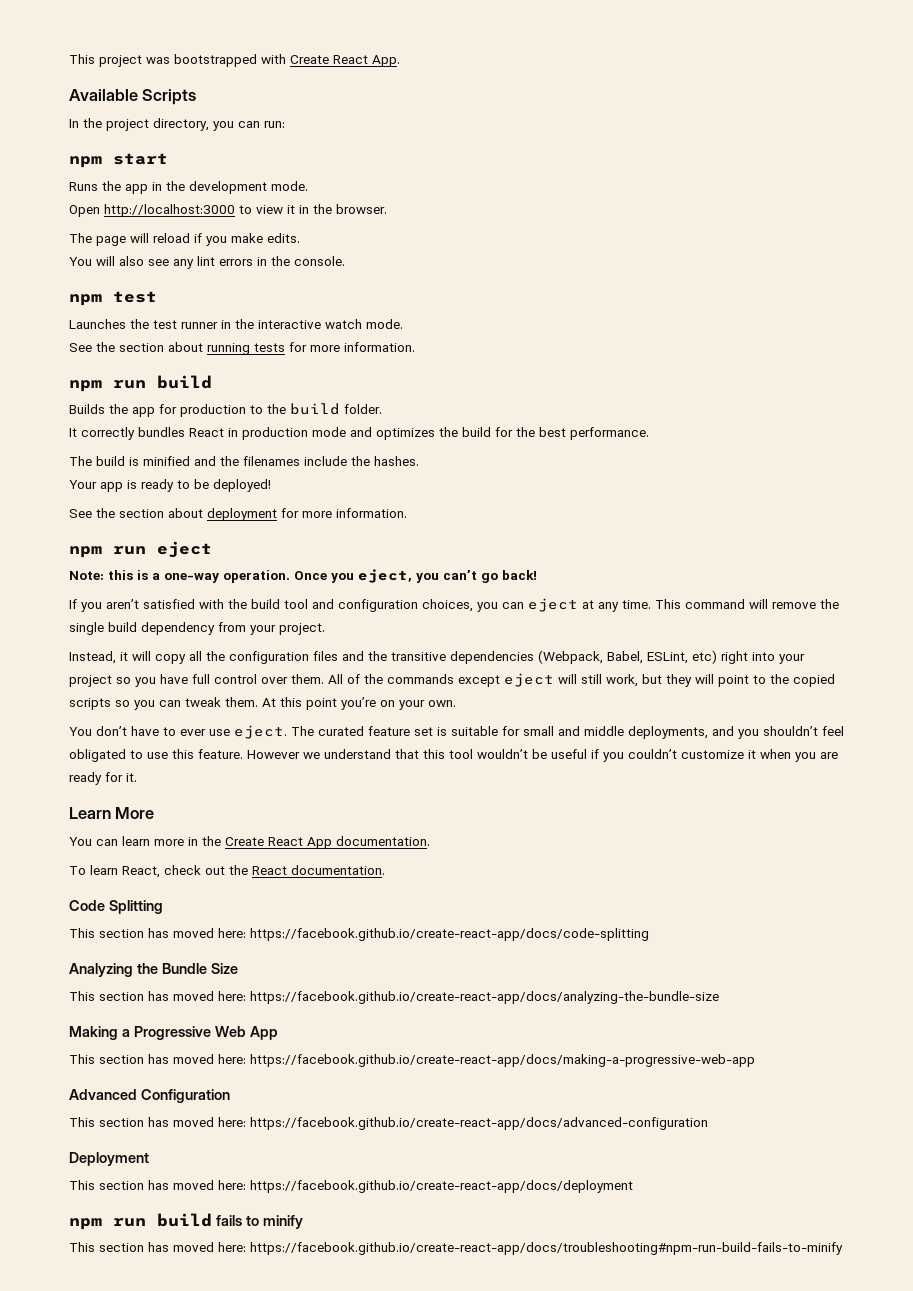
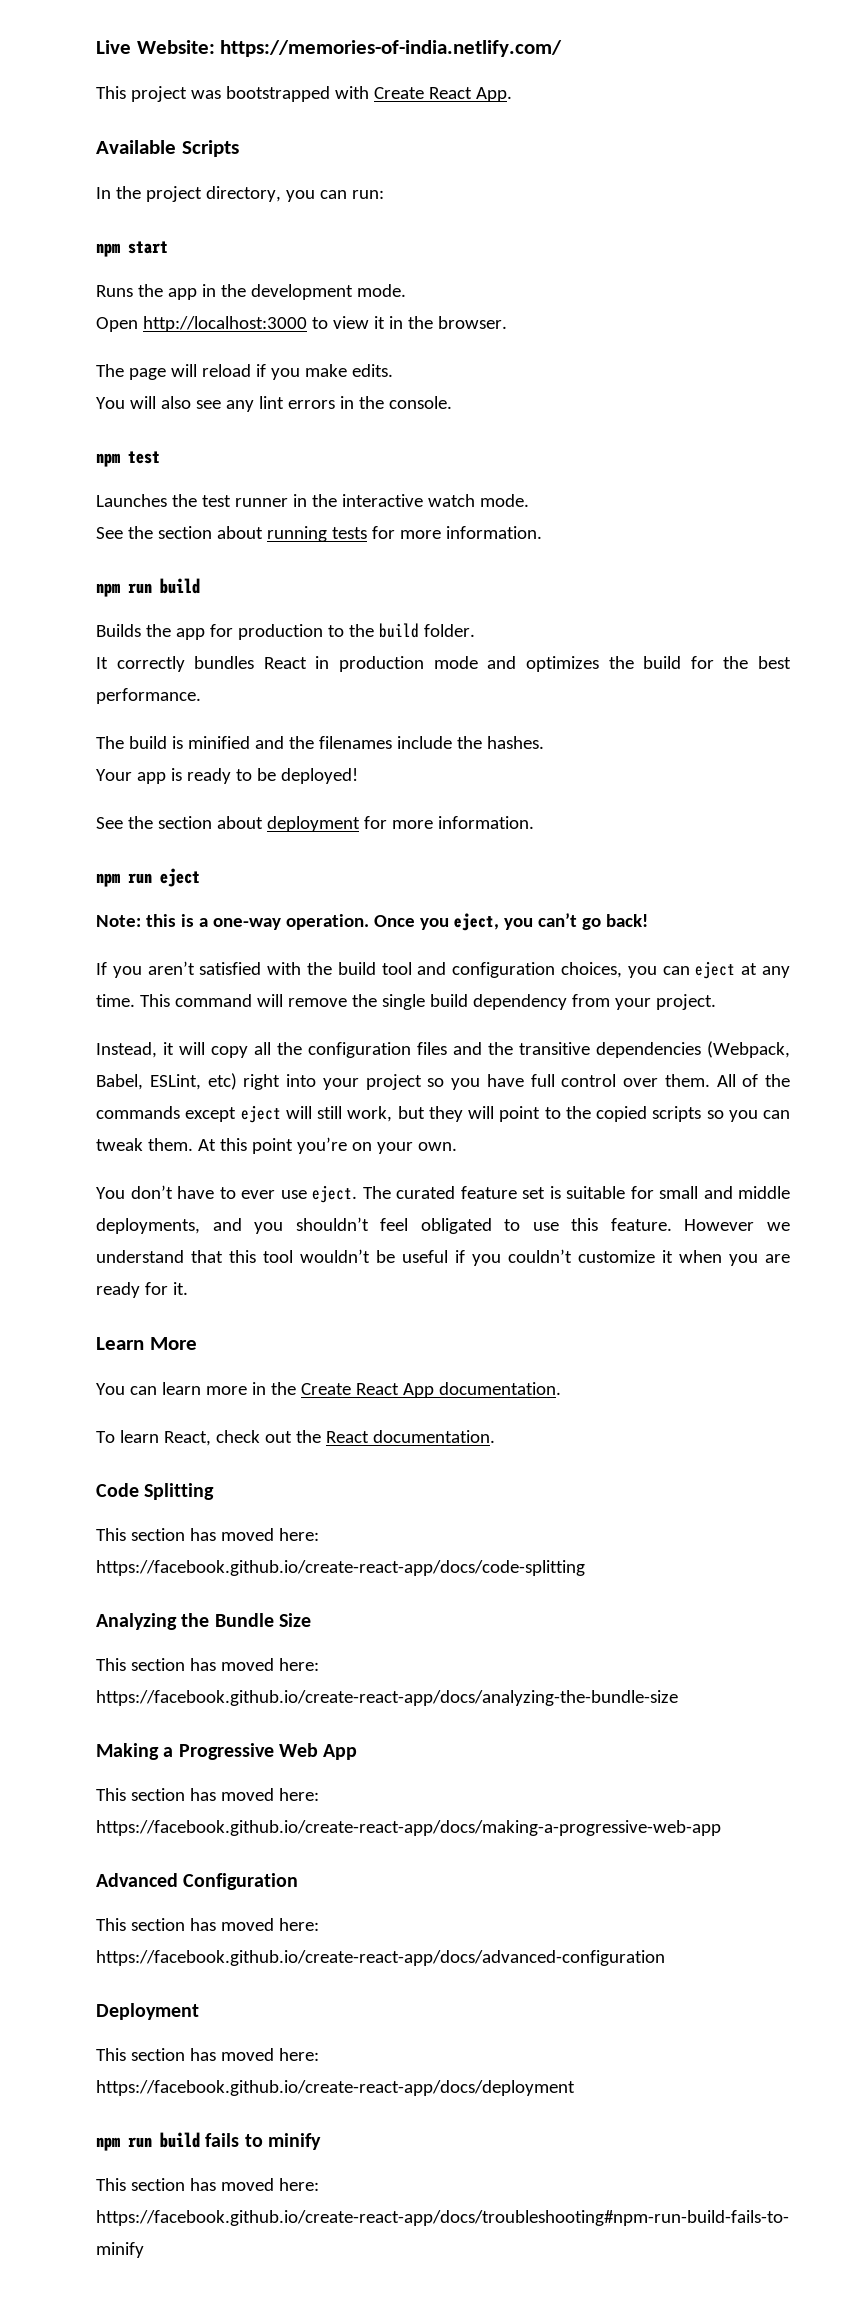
(69, 59) none -> [96,40,563,57] Live Website: https://memories-of-india.netlify.com/ //

